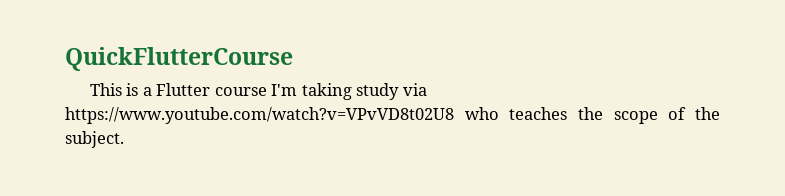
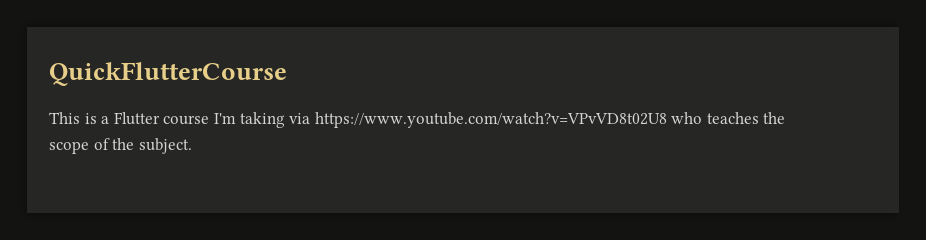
[356,83,400,100] study -> (285, 120) none

